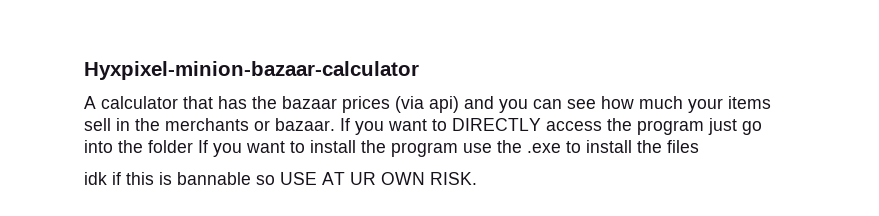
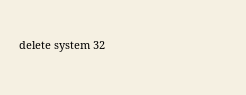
[84,61,419,80] [84,96,771,113] [84,118,762,135] [84,140,699,157] [84,172,477,185] Hyxpixel-minion-bazaar-calculator // A calculator that has the bazaar prices (via api) and you can see how much your items sell in the merchants or bazaar. If you want to DIRECTLY access the program just go into the folder If you want to install the program use the .exe to install the files // idk if this is bannable so USE AT UR OWN RISK. -> [19,41,105,52] delete system 32

